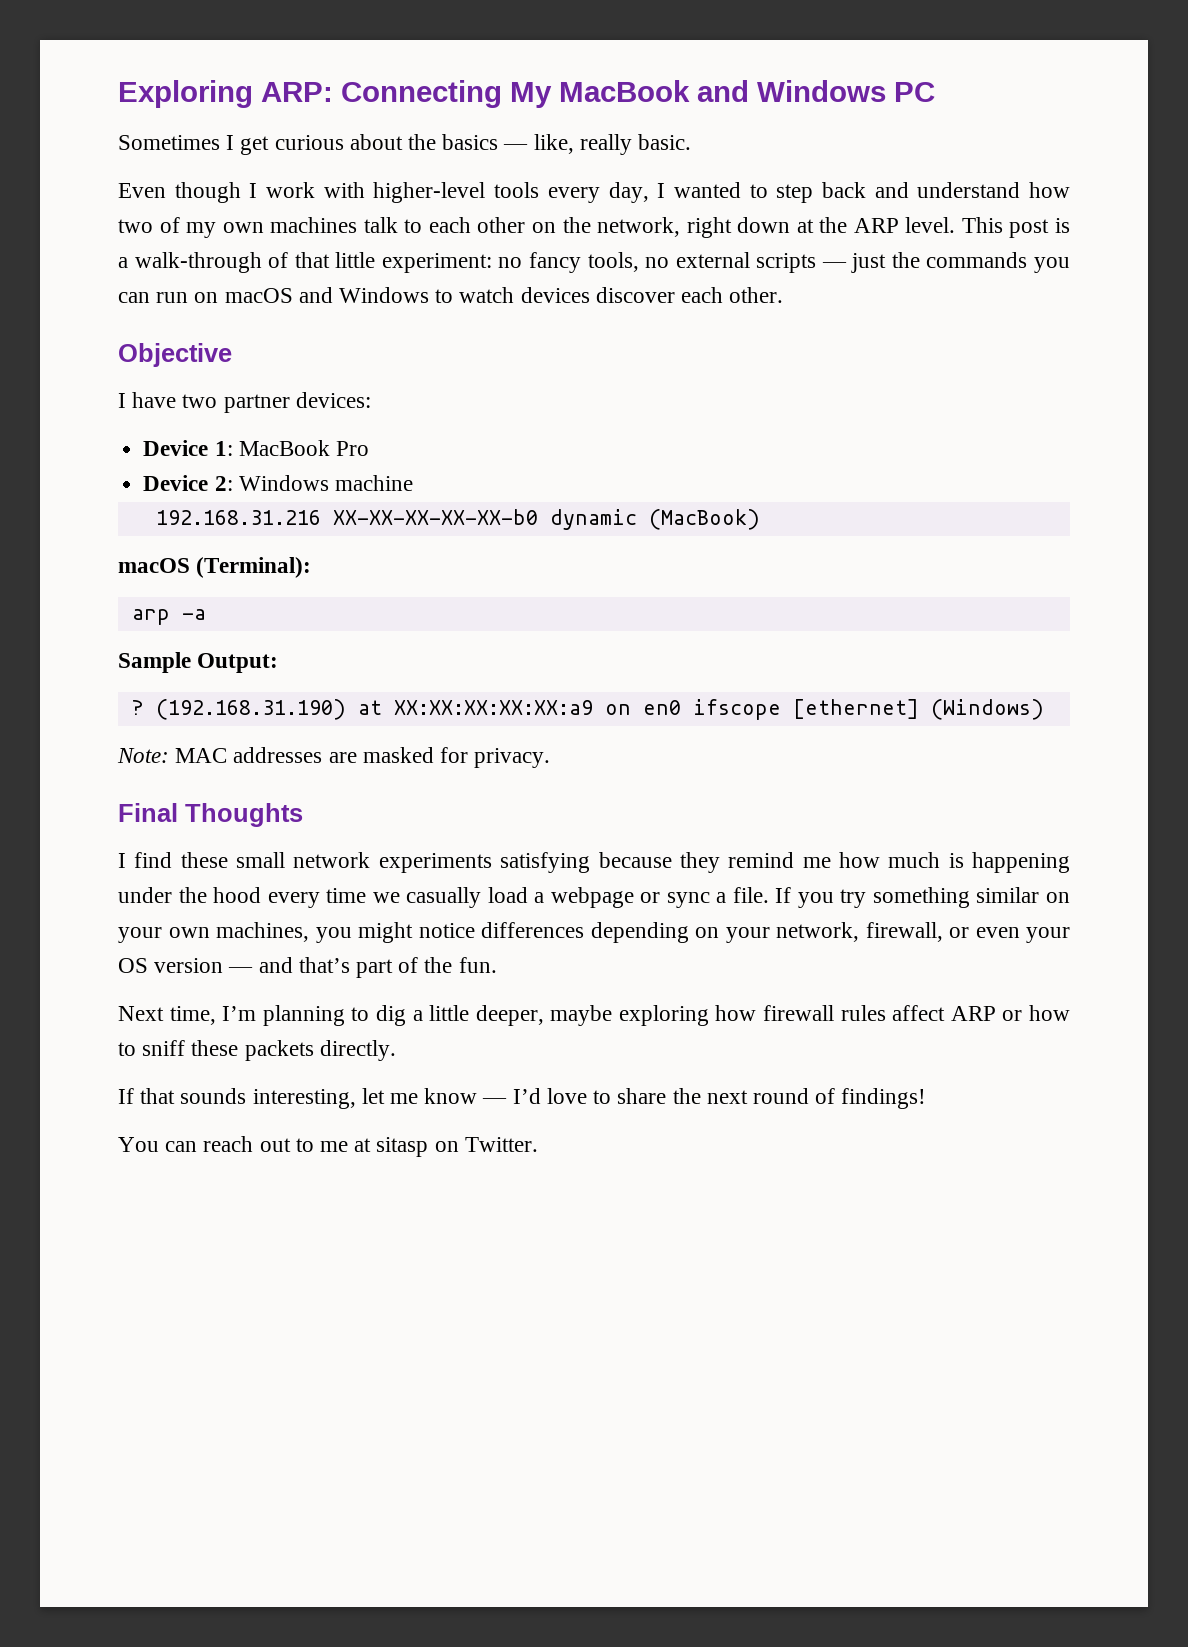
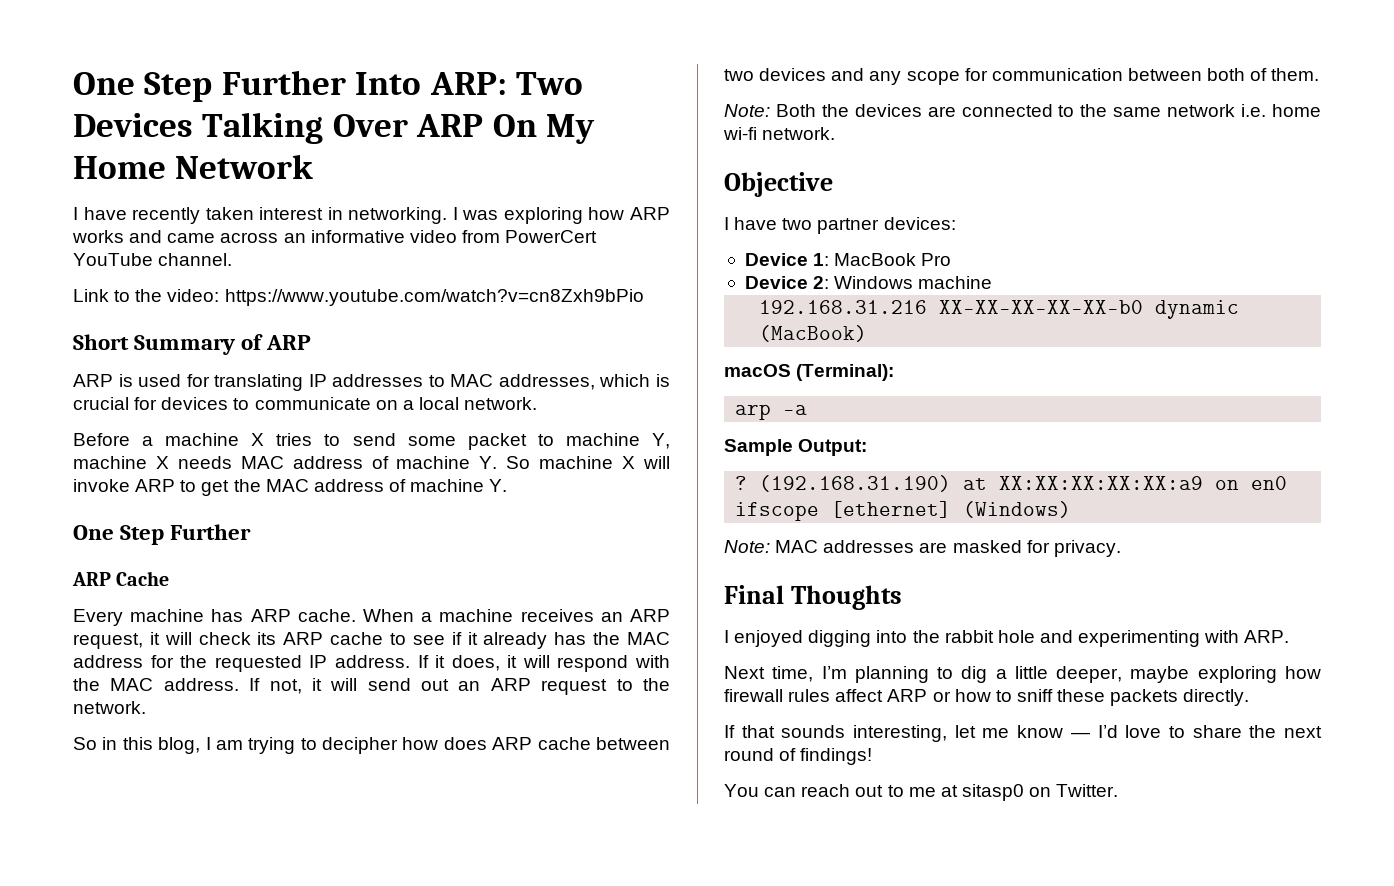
[118,80,935,108] [118,134,692,155] [118,182,1070,203] [118,217,1070,238] [118,252,1070,273] [118,287,784,303] Exploring ARP: Connecting My MacBook and Windows PC // Sometimes I get curious about the basics — like, really basic. // Even though I work with higher-level tools every day, I wanted to step back and understand how two of my own machines talk to each other on the network, right down at the ARP level. This post is a walk-through of that little experiment: no fancy tools, no external scripts — just the commands you can run on macOS and Windows to watch devices discover each other. -> [73,70,584,102] [73,112,596,144] [73,154,314,179] [73,207,670,224] [72,230,598,243] [73,253,233,266] [73,289,644,306] [73,334,312,355] [73,374,670,391] [73,397,538,410] [73,433,670,450] [73,456,670,469] [73,479,508,496] [73,524,252,545] [72,571,170,586] [73,609,671,626] [73,632,670,649] [73,655,670,672] [73,678,670,695] [73,701,146,714] [73,737,670,754] [724,68,1320,85] [724,104,1321,117] [723,127,836,140] One Step Further Into ARP: Two Devices Talking Over ARP On My Home Network // I have recently taken interest in networking. I was exploring how ARP works and came across an informative video from PowerCert YouTube channel. // Link to the video: https://www.youtube.com/watch?v=cn8Zxh9bPio // Short Summary of ARP // ARP is used for translating IP addresses to MAC addresses, which is crucial for devices to communicate on a local network. // Before a machine X tries to send some packet to machine Y, machine X needs MAC address of machine Y. So machine X will invoke ARP to get the MAC address of machine Y. // One Step Further // ARP Cache // Every machine has ARP cache. When a machine receives an ARP request, it will check its ARP cache to see if it already has the MAC address for the requested IP address. If it does, it will respond with the MAC address. If not, it will send out an ARP request to the network. // So in this blog, I am trying to decipher how does ARP cache between two devices and any scope for communication between both of them. // Note: Both the devices are connected to the same network i.e. home wi-fi network.
[134,852,1071,873] [118,887,1070,908] [118,922,1070,943] [118,957,497,978] find these small network experiments satisfying because they remind me how much is happening under the hood every time we casually load a webpage or sync a file. If you try something similar on your own machines, you might notice differences depending on your network, firewall, or even your OS version — and that’s part of the fun. -> [734,630,1290,647] enjoyed digging into the rabbit hole and experimenting with ARP.
[376,1137,429,1157] sitasp -> [961,784,1024,801] sitasp0

